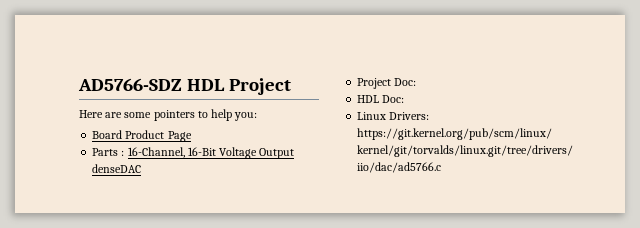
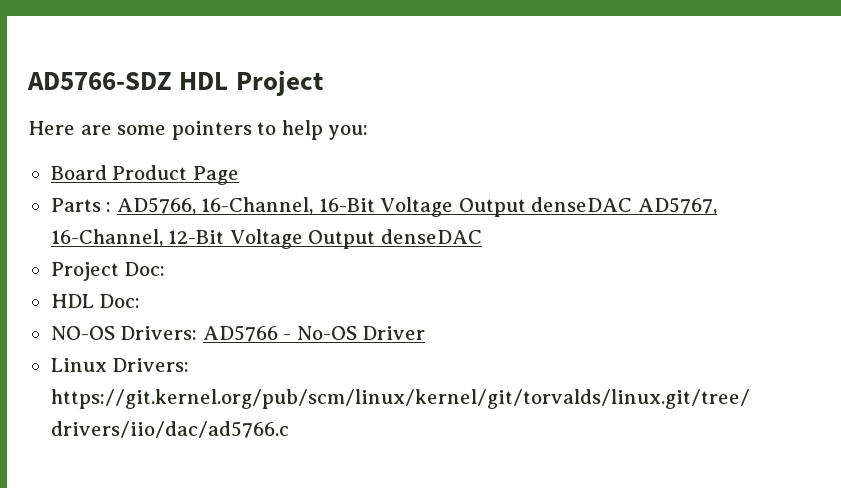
(125, 153) none -> [116,197,196,215] AD5766,
[357,78,417,89] [357,95,405,103] // Project Doc: // HDL Doc: -> [637,197,717,215] [50,229,482,249] [50,262,166,281] [50,294,141,308] [50,325,426,342] AD5767, 16-Channel, 12-Bit Voltage Output denseDAC // Project Doc: // HDL Doc: // NO-OS Drivers: AD5766 - No-OS Driver

